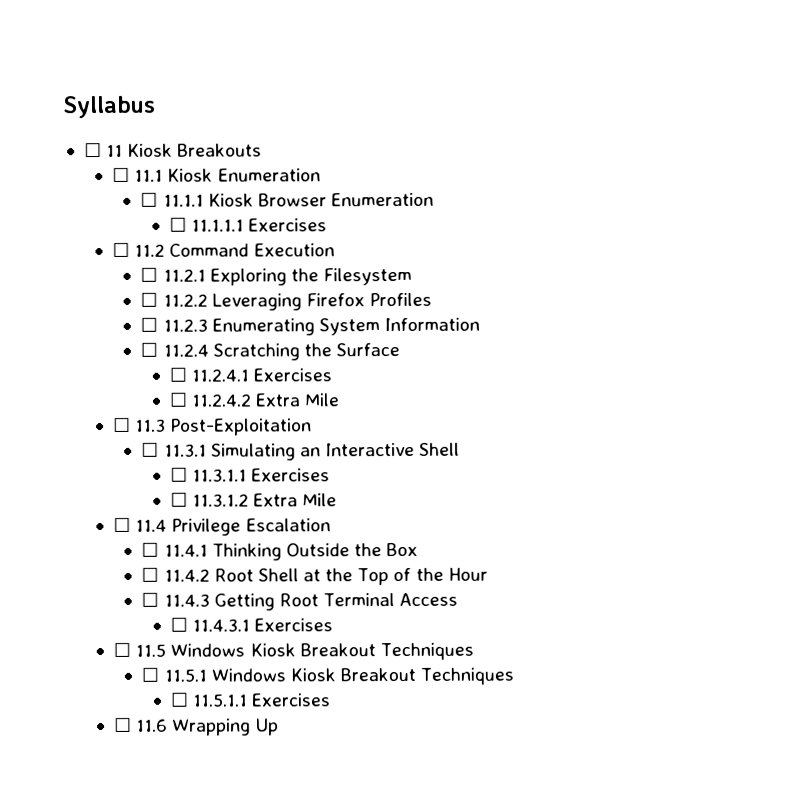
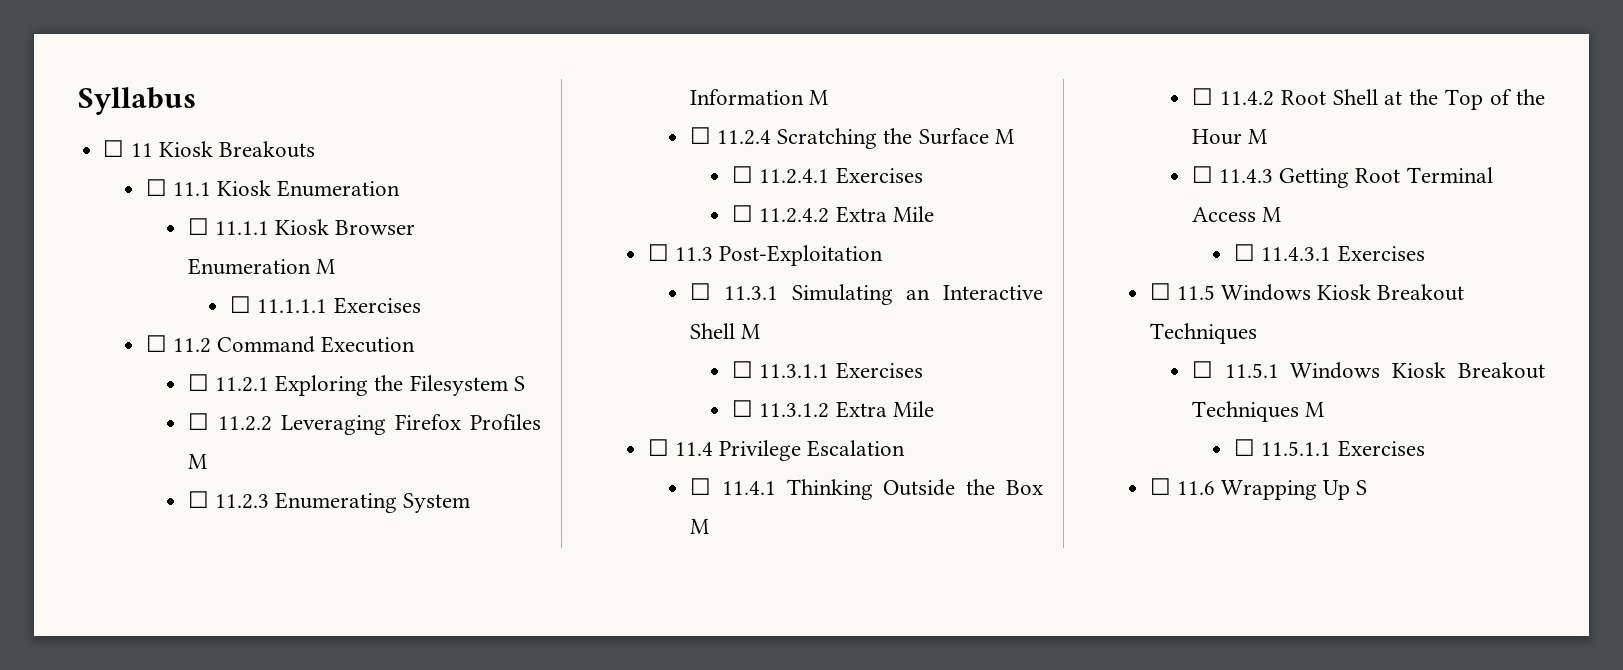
(434, 199) none -> [316,259,336,274] M
(412, 276) none -> [513,376,525,391] S
(432, 299) none -> [187,454,207,469] M
(480, 324) none -> [809,90,829,105] M
(400, 350) none -> [994,129,1014,144] M
(461, 449) none -> [741,324,761,339] M
(419, 549) none -> [689,519,709,534] M
(488, 574) none -> [1248,129,1268,144] M
(459, 599) none -> [1262,207,1282,222] M
(515, 676) none -> [1305,402,1325,417] M
(279, 727) none -> [1356,480,1368,495] S

